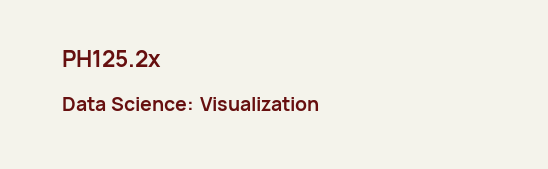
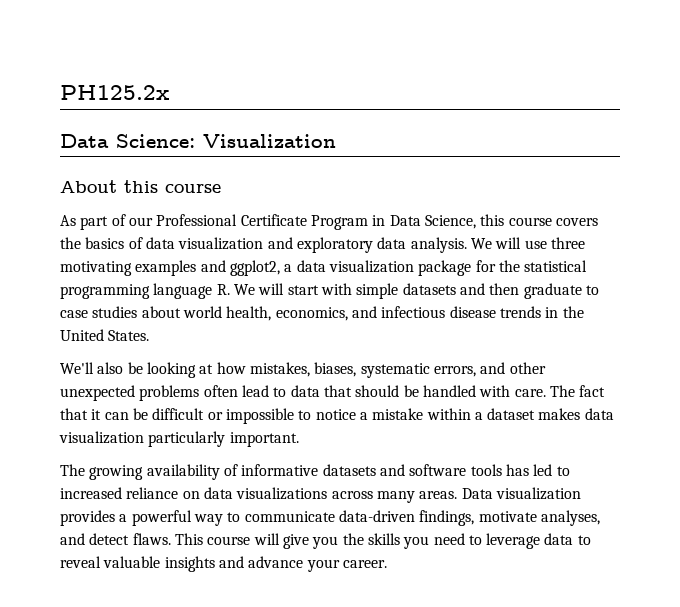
(319, 104) none -> [60,180,221,193] [60,214,598,230] [60,237,585,253] [60,260,588,276] [60,283,599,299] [60,306,584,321] [60,329,150,341] [60,362,546,378] [60,385,606,401] [60,408,614,424] [59,431,299,447] [60,464,570,480] [60,487,581,503] [60,510,600,526] [60,533,591,549] [60,556,387,572] // About this course // As part of our Professional Certificate Program in Data Science, this course covers the basics of data visualization and exploratory data analysis. We will use three motivating examples and ggplot2, a data visualization package for the statistical programming language R. We will start with simple datasets and then graduate to case studies about world health, economics, and infectious disease trends in the United States. // We'll also be looking at how mistakes, biases, systematic errors, and other unexpected problems often lead to data that should be handled with care. The fact that it can be difficult or impossible to notice a mistake within a dataset makes data visualization particularly important. // The growing availability of informative datasets and software tools has led to increased reliance on data visualizations across many areas. Data visualization provides a powerful way to communicate data-driven findings, motivate analyses, and detect flaws. This course will give you the skills you need to leverage data to reveal valuable insights and advance your career.

